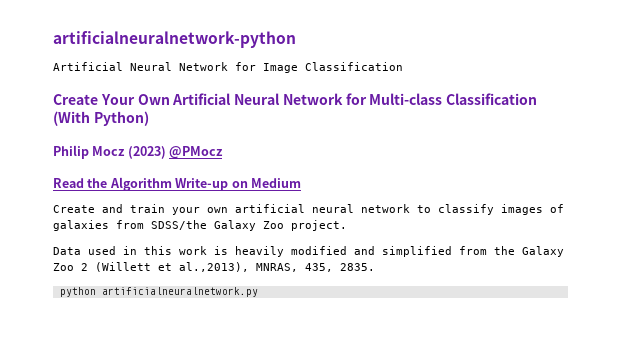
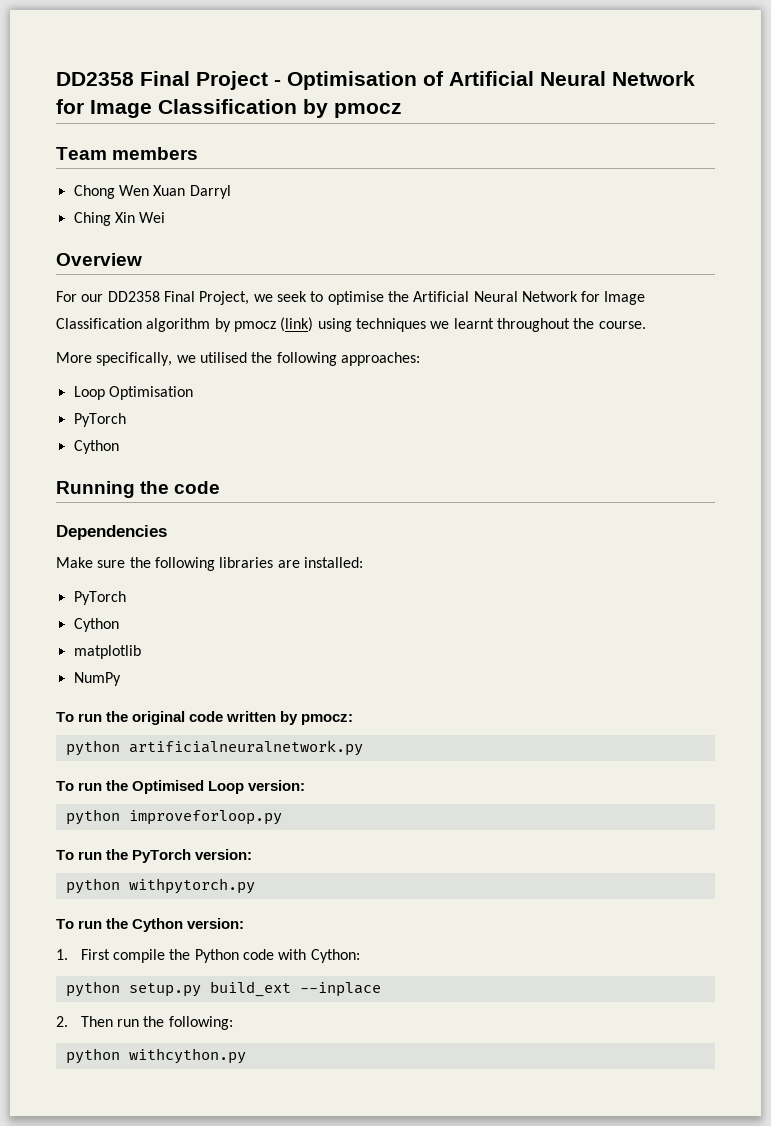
[53,31,296,48] [53,62,403,73] [53,93,538,105] [53,111,149,126] [53,145,224,159] [53,177,301,191] [53,204,564,215] [53,220,347,231] [53,246,564,257] [53,262,375,272] [59,287,258,297] artificialneuralnetwork-python // Artificial Neural Network for Image Classification // Create Your Own Artificial Neural Network for Multi-class Classification (With Python) // Philip Mocz (2023) @PMocz // Read the Algorithm Write-up on Medium // Create and train your own artificial neural network to classify images of galaxies from SDSS/the Galaxy Zoo project. // Data used in this work is heavily modified and simplified from the Galaxy Zoo 2 (Willett et al.,2013), MNRAS, 435, 2835. // python artificialneuralnetwork.py -> [56,71,695,90] [56,99,402,118] [56,147,199,160] [73,185,231,199] [73,212,166,226] [56,253,142,266] [56,291,646,305] [56,317,646,332] [56,352,420,366] [73,386,193,400] [73,413,126,427] [73,440,119,454] [56,481,221,498] [56,525,167,540] [56,557,363,571] [73,591,126,605] [73,618,119,632] [73,645,141,659] [73,672,121,686] [56,711,354,725] [65,740,363,756] [56,780,306,794] [65,809,282,825] [56,849,253,863] [65,878,255,894] [56,918,245,932] [56,949,360,963] [65,981,381,997] [56,1016,233,1030] [65,1048,246,1064] DD2358 Final Project - Optimisation of Artificial Neural Network for Image Classification by pmocz // Team members // Chong Wen Xuan Darryl // Ching Xin Wei // Overview // For our DD2358 Final Project, we seek to optimise the Artificial Neural Network for Image Classification algorithm by pmocz (link) using techniques we learnt throughout the course. // More specifically, we utilised the following approaches: // Loop Optimisation // PyTorch // Cython // Running the code // Dependencies // Make sure the following libraries are installed: // PyTorch // Cython // matplotlib // NumPy // To run the original code written by pmocz: // python artificialneuralnetwork.py // To run the Optimised Loop version: // python improveforloop.py // To run the PyTorch version: // python withpytorch.py // To run the Cython version: // 1. First compile the Python code with Cython: // python setup.py build_ext --inplace // 2. Then run the following: // python withcython.py

